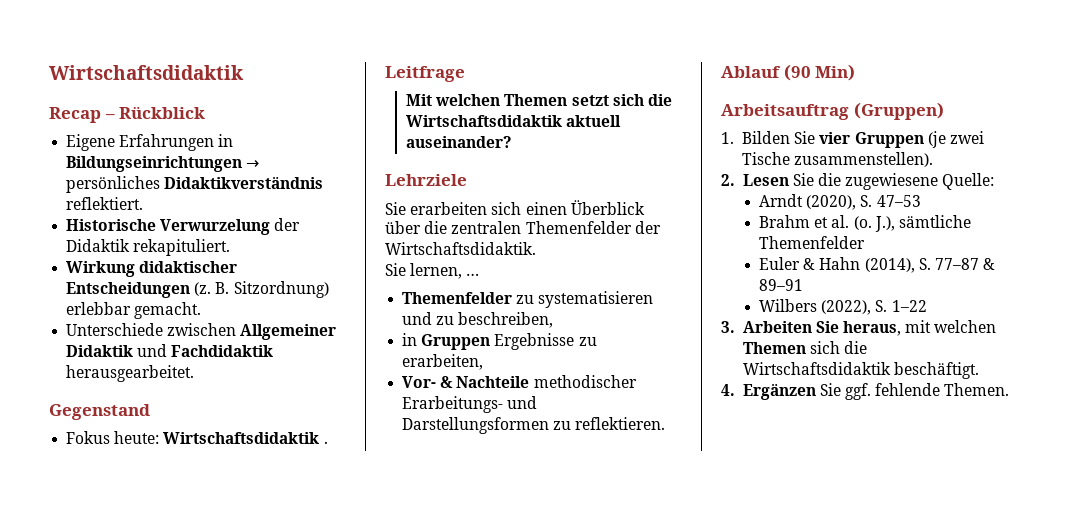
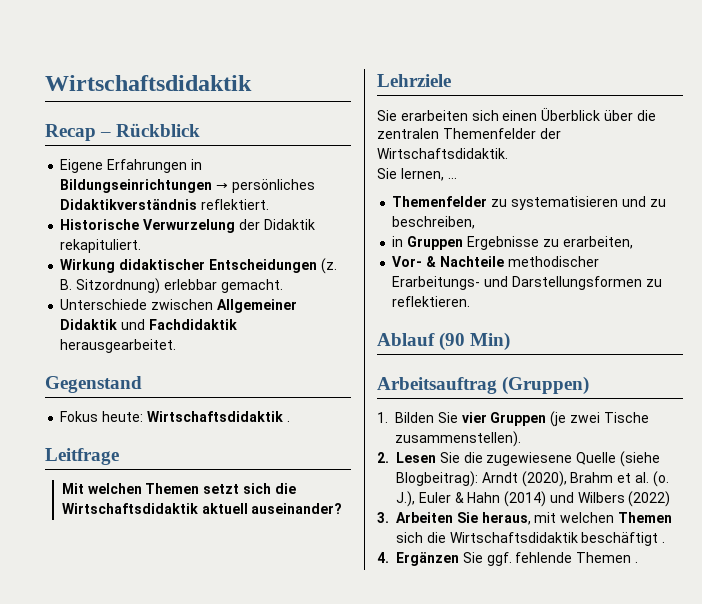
[942,173,995,190] [758,194,921,210] Quelle: // Arndt (2020), S. 47–53 // -> [576,451,660,467] [396,471,567,487] Quelle (siehe Blogbeitrag): Arndt (2020),
[898,215,971,228] [758,236,865,249] sämtliche Themenfelder // -> (415, 499) none
[864,258,996,273] [758,279,803,291] [758,299,927,315] (2014), S. 77–87 & 89–91 // Wilbers (2022), S. 1–22 -> [504,491,671,507] (2014) und Wilbers (2022)
[893,362,979,379] beschäftigt. -> [581,532,666,546] beschäftigt .
[944,383,1010,396] Themen. -> [576,552,638,563] Themen .

